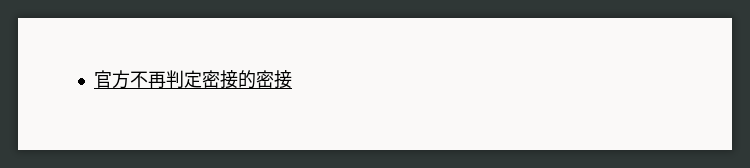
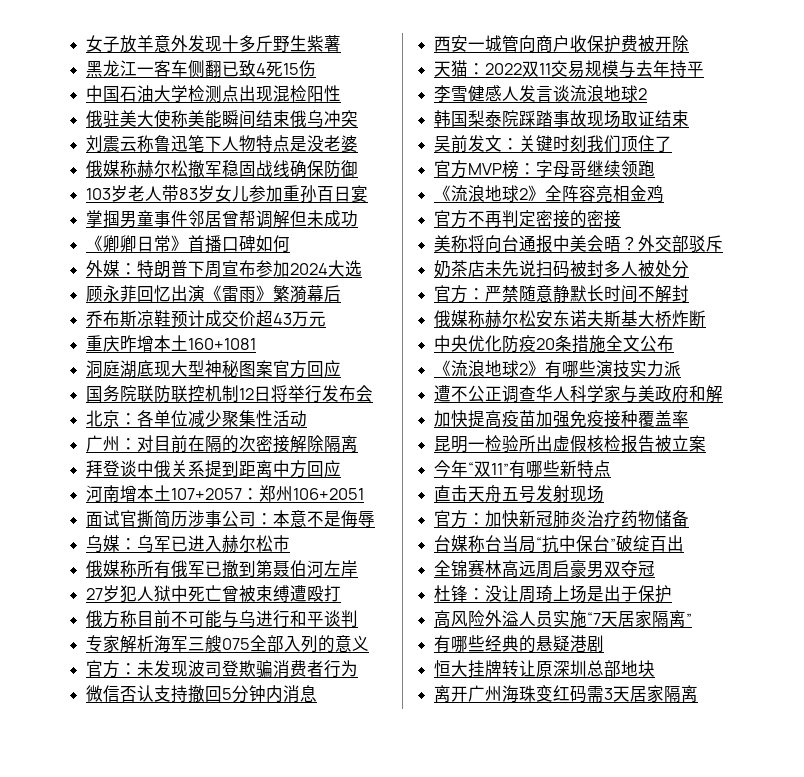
(93, 79) none -> [86,35,342,53] [86,60,317,78] [86,85,342,103] [86,110,359,128] [86,135,359,153] [86,160,359,178] [86,185,369,203] [86,210,359,228] [86,235,291,253] [86,260,363,278] [86,285,342,303] [86,310,327,328] [86,335,257,352] [86,360,342,378] [86,385,374,403] [86,410,308,427] [86,435,359,453] [86,460,342,478] [86,485,365,502] [86,510,376,528] [86,535,291,553] [86,560,359,578] [86,585,342,603] [86,610,359,628] [86,635,370,653] [86,660,359,678] [86,685,318,703] [434,35,690,53] [434,60,705,78] [434,85,648,102] [434,110,690,128] [434,135,673,153] [434,160,656,178] [434,185,665,203] 女子放羊意外发现十多斤野生紫薯 // 黑龙江一客车侧翻已致4死15伤 // 中国石油大学检测点出现混检阳性 // 俄驻美大使称美能瞬间结束俄乌冲突 // 刘震云称鲁迅笔下人物特点是没老婆 // 俄媒称赫尔松撤军稳固战线确保防御 // 103岁老人带83岁女儿参加重孙百日宴 // 掌掴男童事件邻居曾帮调解但未成功 // 《卿卿日常》首播口碑如何 // 外媒：特朗普下周宣布参加2024大选 // 顾永菲回忆出演《雷雨》繁漪幕后 // 乔布斯凉鞋预计成交价超43万元 // 重庆昨增本土160+1081 // 洞庭湖底现大型神秘图案官方回应 // 国务院联防联控机制12日将举行发布会 // 北京：各单位减少聚集性活动 // 广州：对目前在隔的次密接解除隔离 // 拜登谈中俄关系提到距离中方回应 // 河南增本土107+2057：郑州106+2051 // 面试官撕简历涉事公司：本意不是侮辱 // 乌媒：乌军已进入赫尔松市 // 俄媒称所有俄军已撤到第聂伯河左岸 // 27岁犯人狱中死亡曾被束缚遭殴打 // 俄方称目前不可能与乌进行和平谈判 // 专家解析海军三艘075全部入列的意义 // 官方：未发现波司登欺骗消费者行为 // 微信否认支持撤回5分钟内消息 // 西安一城管向商户收保护费被开除 // 天猫：2022双11交易规模与去年持平 // 李雪健感人发言谈流浪地球2 // 韩国梨泰院踩踏事故现场取证结束 // 吴前发文：关键时刻我们顶住了 // 官方MVP榜：字母哥继续领跑 // 《流浪地球2》全阵容亮相金鸡 //
(292, 79) none -> [434,235,724,253] [434,260,690,278] [434,285,690,303] [434,310,707,328] [434,335,675,353] [434,360,682,378] [434,385,724,403] [434,410,690,428] [434,435,707,453] [434,460,612,478] [434,485,605,503] [434,510,690,528] [434,535,685,553] [434,559,656,578] [434,585,673,603] [434,610,693,628] [434,635,605,653] [434,660,656,677] [434,685,699,703] // 美称将向台通报中美会晤？外交部驳斥 // 奶茶店未先说扫码被封多人被处分 // 官方：严禁随意静默长时间不解封 // 俄媒称赫尔松安东诺夫斯基大桥炸断 // 中央优化防疫20条措施全文公布 // 《流浪地球2》有哪些演技实力派 // 遭不公正调查华人科学家与美政府和解 // 加快提高疫苗加强免疫接种覆盖率 // 昆明一检验所出虚假核检报告被立案 // 今年“双11”有哪些新特点 // 直击天舟五号发射现场 // 官方：加快新冠肺炎治疗药物储备 // 台媒称台当局“抗中保台”破绽百出 // 全锦赛林高远周启豪男双夺冠 // 杜锋：没让周琦上场是出于保护 // 高风险外溢人员实施“7天居家隔离” // 有哪些经典的悬疑港剧 // 恒大挂牌转让原深圳总部地块 // 离开广州海珠变红码需3天居家隔离

